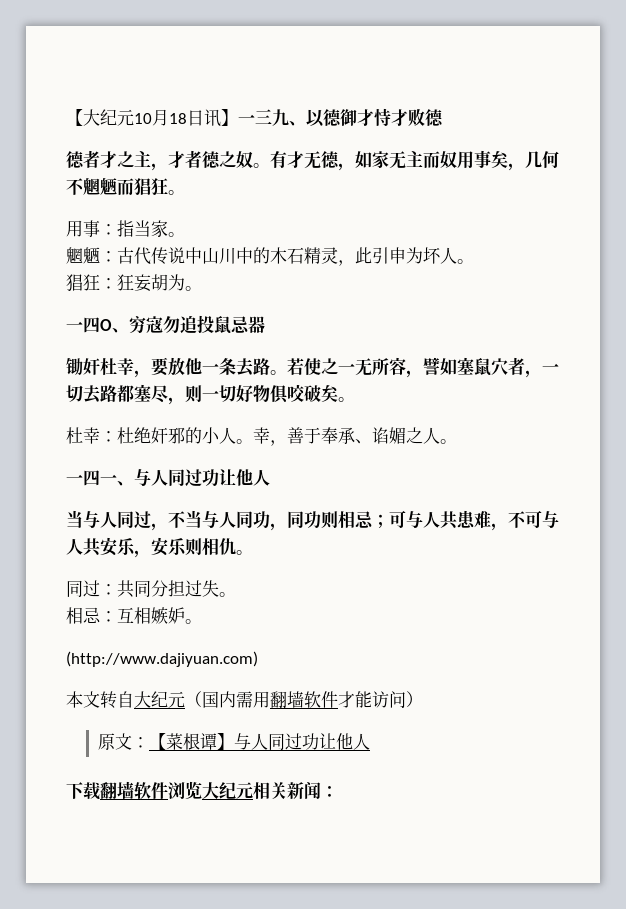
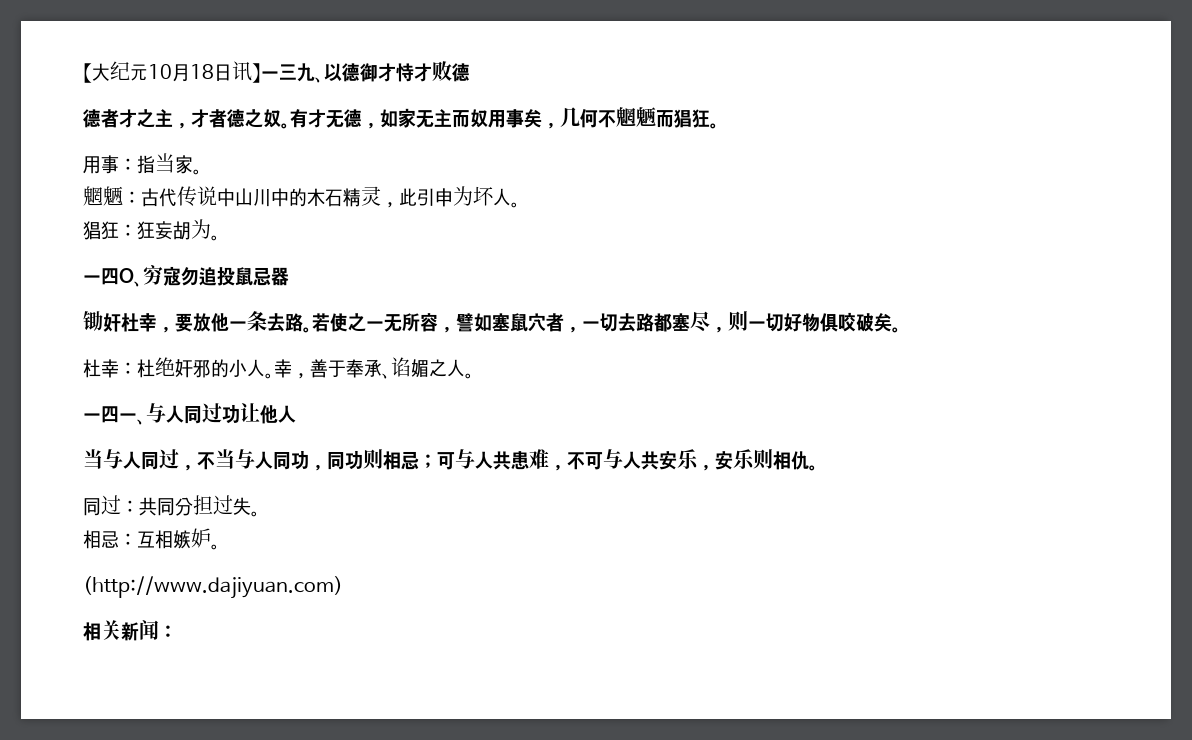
[66,691,423,709] [98,733,371,750] [66,781,253,800] 本文转自大纪元（国内需用翻墙软件才能访问） // 原文：【菜根谭】与人同过功让他人 // 下载翻墙软件浏览大纪元 -> (343, 587) none

